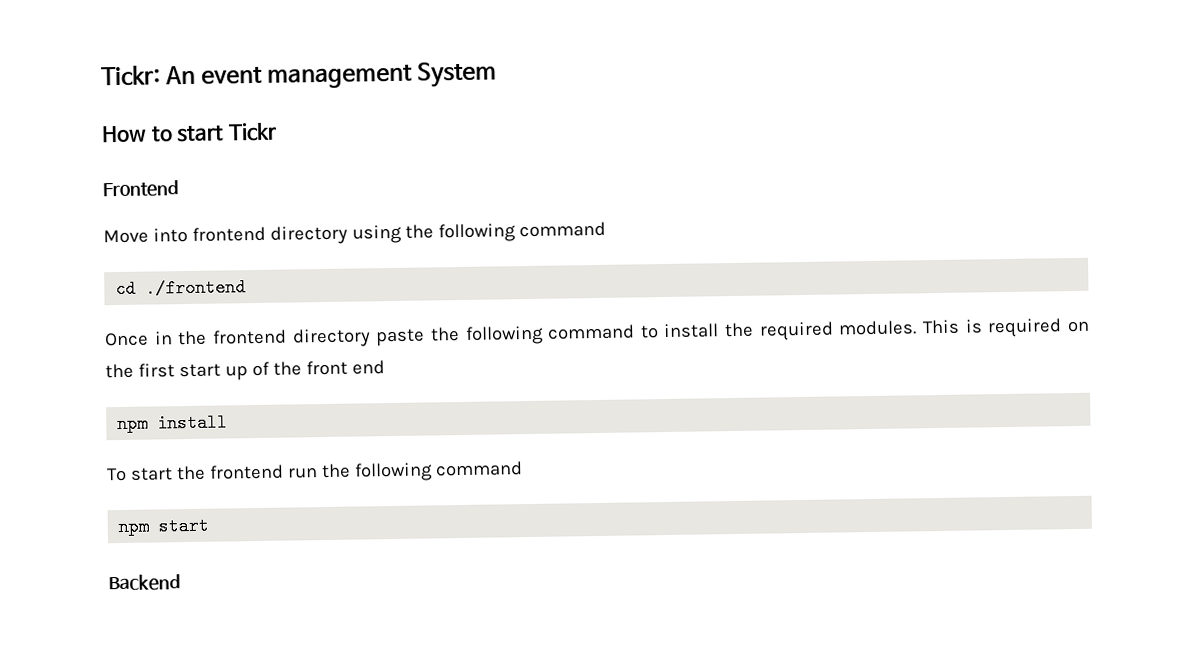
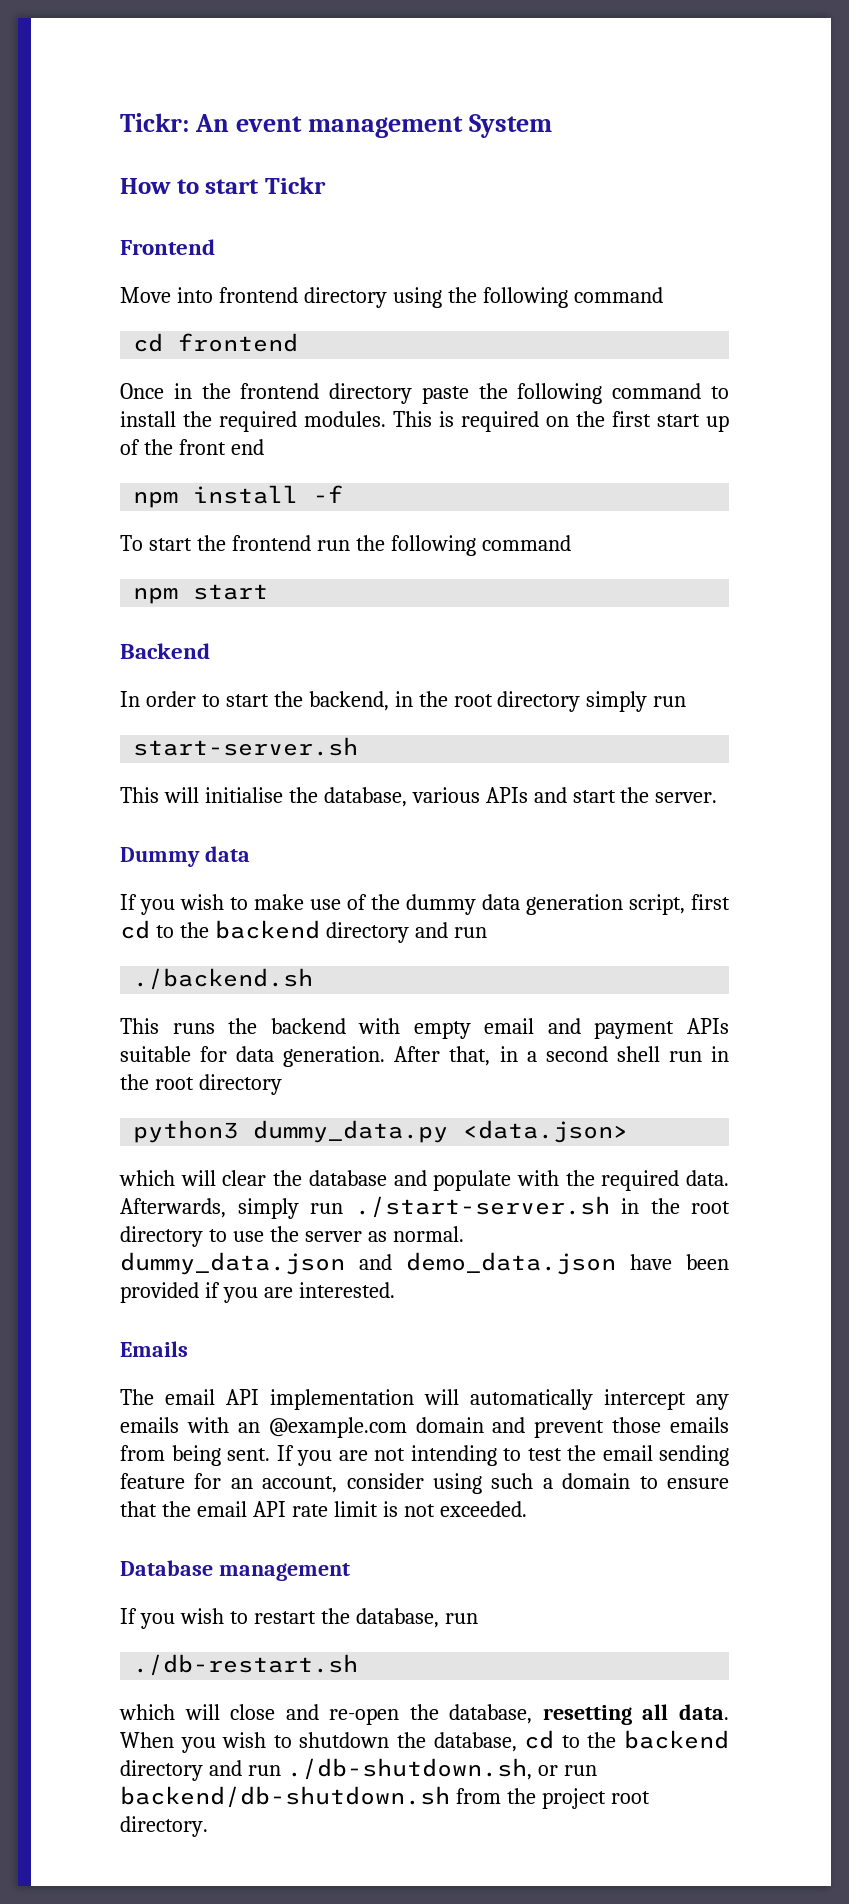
[145,278,247,298] ./frontend -> [178,333,299,352] frontend
(229, 423) none -> [313,485,344,503] -f
(181, 583) none -> [120,691,687,712] [133,737,359,756] [120,787,718,807] [120,846,250,867] [120,894,730,915] [120,920,487,943] [133,968,314,990] [120,1018,729,1039] [120,1046,729,1067] [120,1074,282,1095] [133,1120,629,1143] [119,1170,729,1191] [120,1196,730,1219] [120,1226,464,1247] [120,1252,729,1275] [120,1282,395,1303] [120,1341,188,1357] [120,1389,729,1410] [120,1417,729,1438] [120,1445,729,1466] [120,1473,729,1494] [120,1501,527,1517] [120,1560,350,1581] [120,1608,478,1629] [133,1654,359,1676] [119,1704,729,1725] [120,1730,730,1753] [120,1758,597,1781] [120,1786,650,1809] [120,1816,208,1837] // In order to start the backend, in the root directory simply run // start-server.sh // This will initialise the database, various APIs and start the server. // Dummy data // If you wish to make use of the dummy data generation script, first cd to the backend directory and run // ./backend.sh // This runs the backend with empty email and payment APIs suitable for data generation. After that, in a second shell run in the root directory // python3 dummy_data.py <data.json> // which will clear the database and populate with the required data. Afterwards, simply run ./start-server.sh in the root directory to use the server as normal. // dummy_data.json and demo_data.json have been provided if you are interested. // Emails // The email API implementation will automatically intercept any emails with an @example.com domain and prevent those emails from being sent. If you are not intending to test the email sending feature for an account, consider using such a domain to ensure that the email API rate limit is not exceeded. // Database management // If you wish to restart the database, run // ./db-restart.sh // which will close and re-open the database, resetting all data. When you wish to shutdown the database, cd to the backend directory and run ./db-shutdown.sh, or run backend/db-shutdown.sh from the project root directory.

